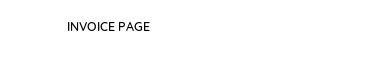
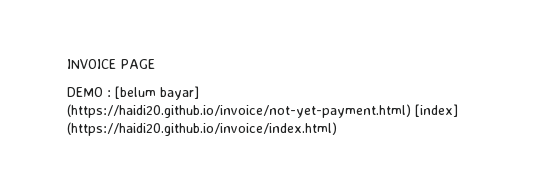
(151, 26) none -> [67,86,199,100] [67,104,458,118] [67,122,337,136] // DEMO : [belum bayar] (https://haidi20.github.io/invoice/not-yet-payment.html) [index] (https://haidi20.github.io/invoice/index.html)

